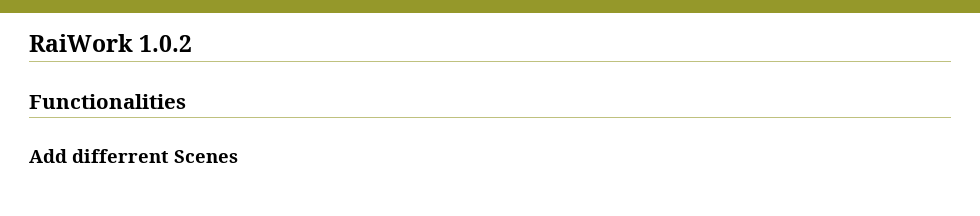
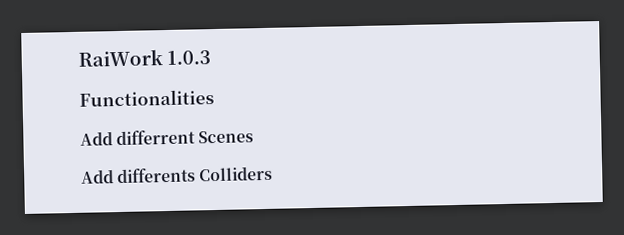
[139,35,193,52] 1.0.2 -> [167,50,211,65] 1.0.3
(238, 156) none -> [81,165,274,184] // Add differents Colliders

